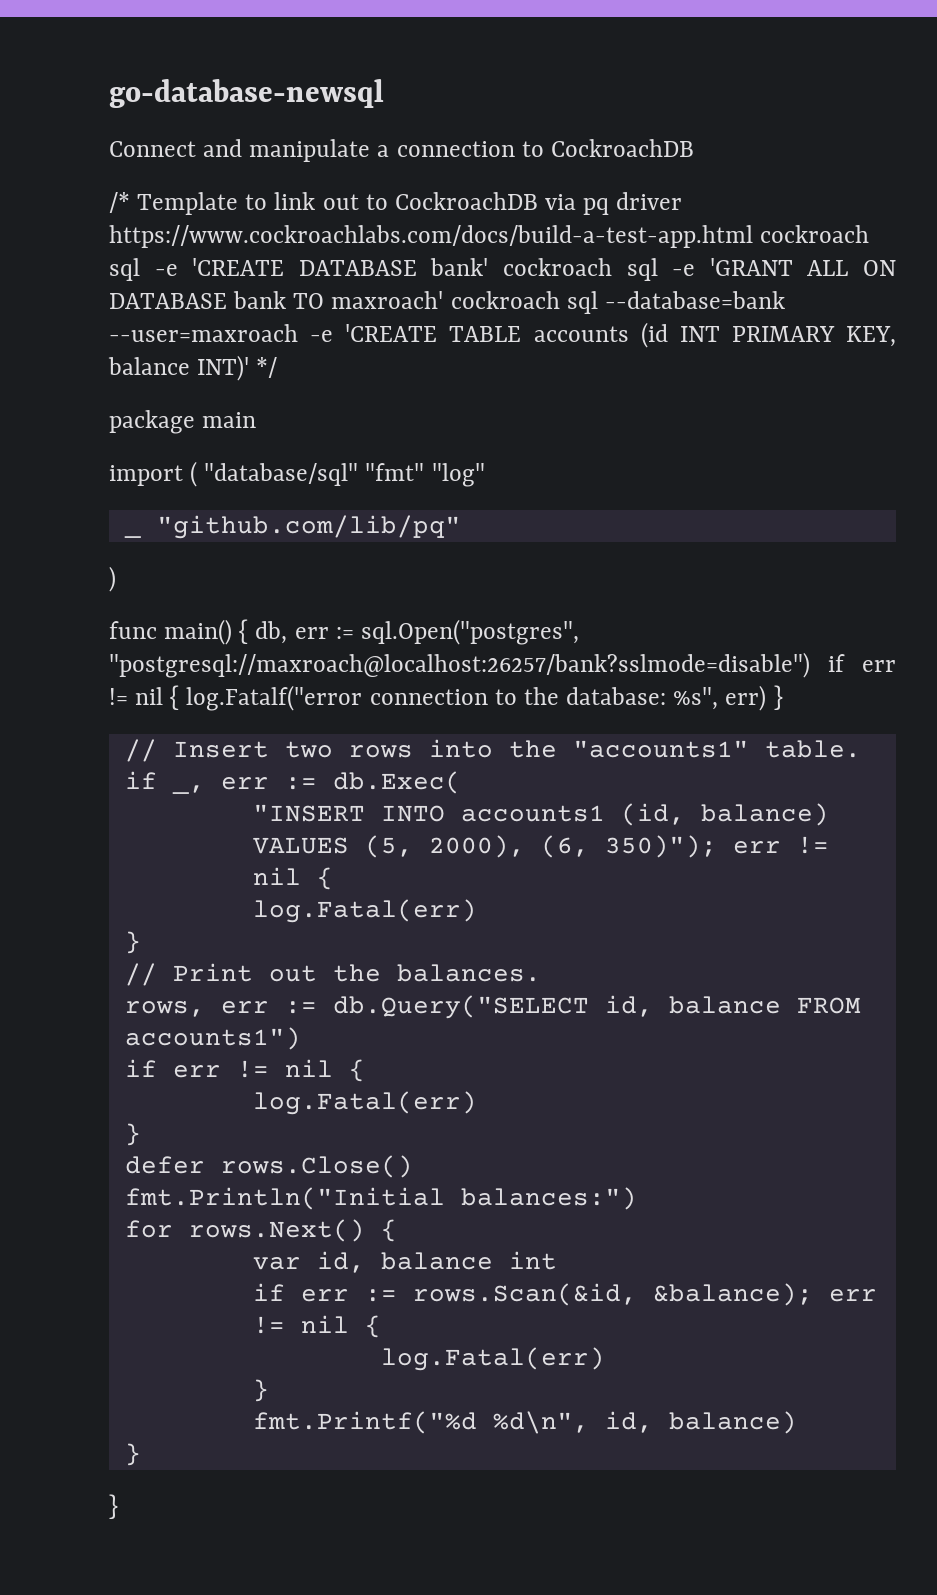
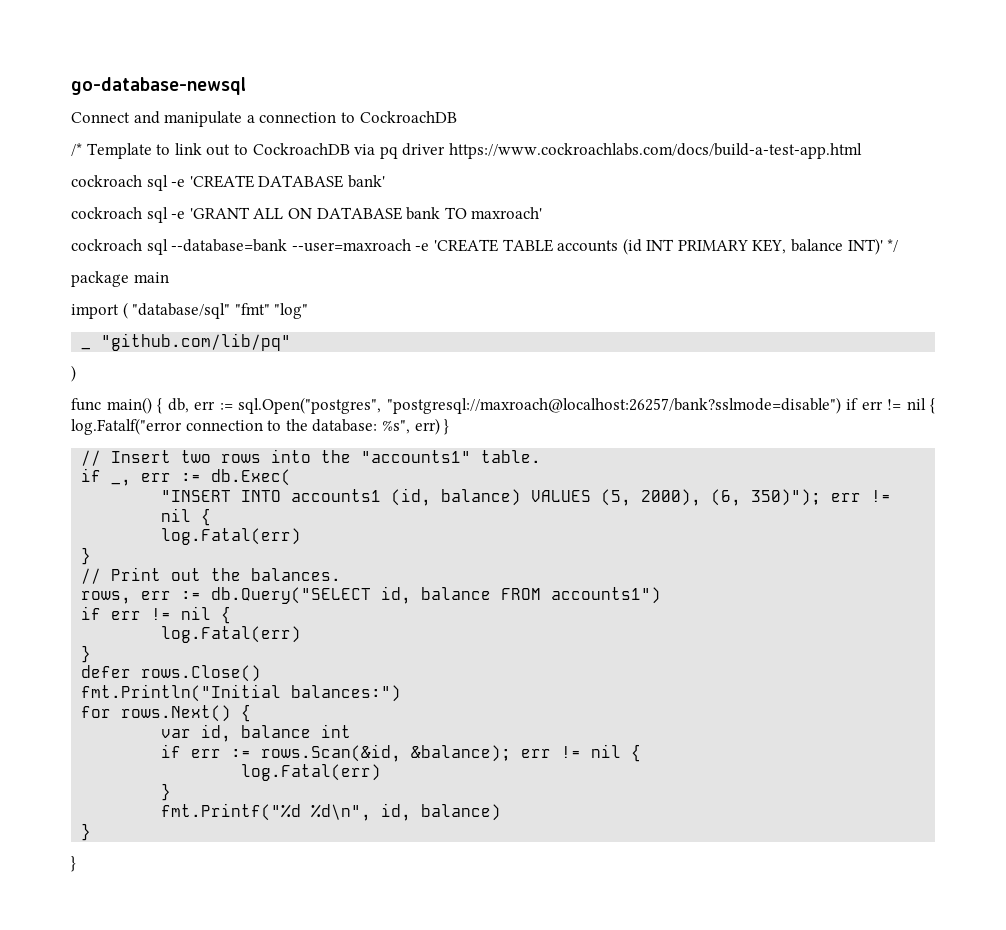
(753, 236) none -> (862, 151) //
(489, 267) none -> (385, 181) //
(444, 300) none -> (543, 213) //

